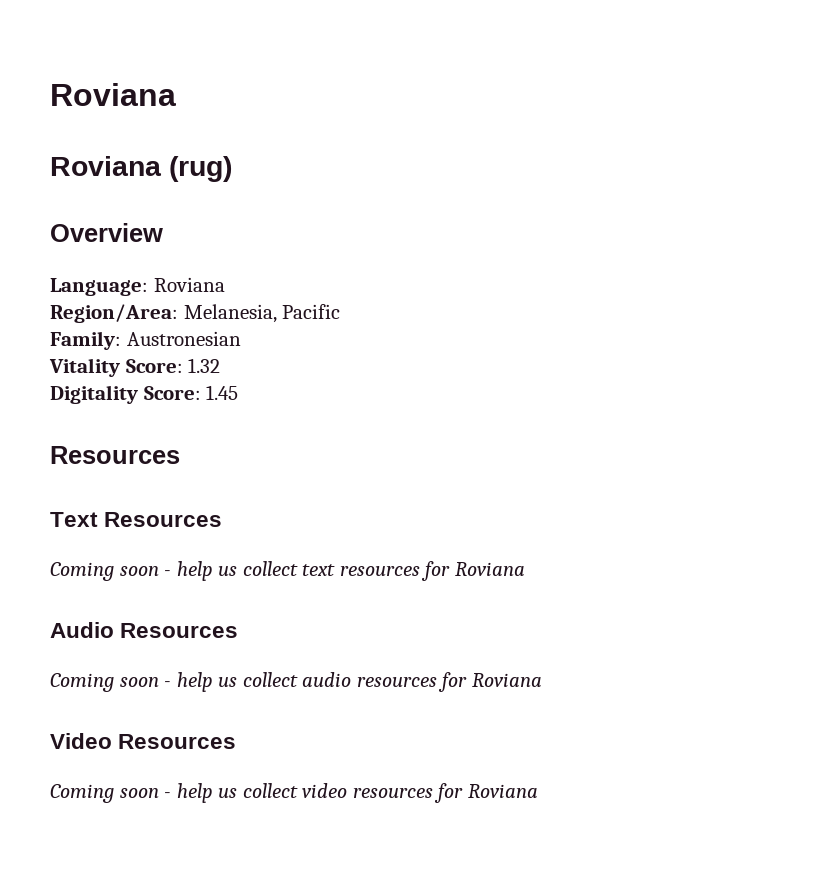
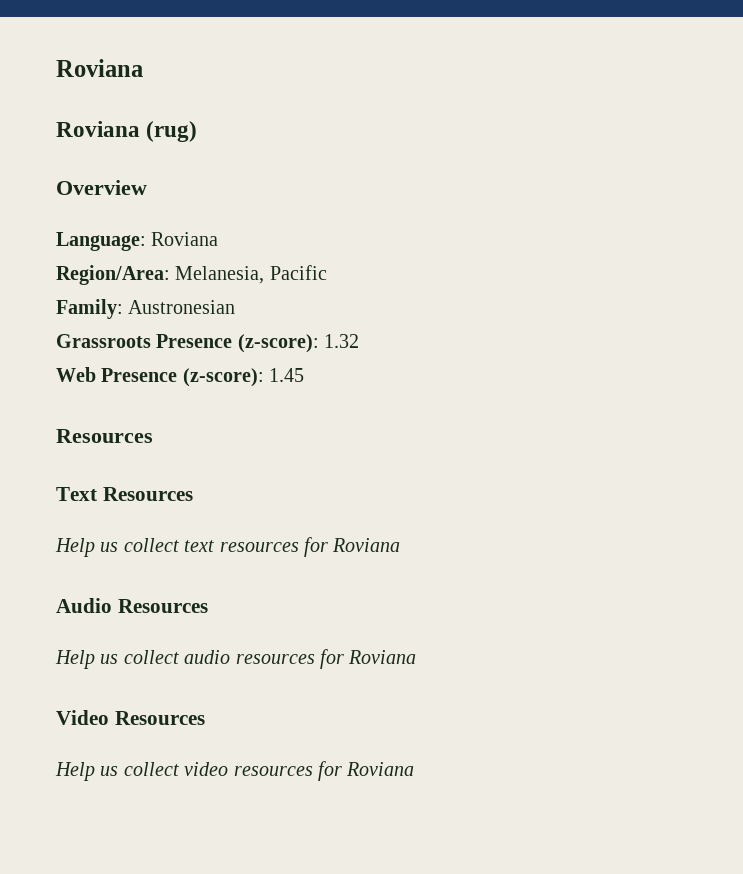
[49,358,221,377] [50,385,201,404] Vitality Score: 1.32 // Digitality Score: -> [56,334,360,353] [56,367,264,387] Grassroots Presence (z-score): 1.32 // Web Presence (z-score):
[50,561,213,581] Coming soon - help -> [55,538,95,557] Help
[50,672,213,692] Coming soon - help -> [55,650,95,669] Help
[50,783,213,803] Coming soon - help -> [55,762,95,781] Help

